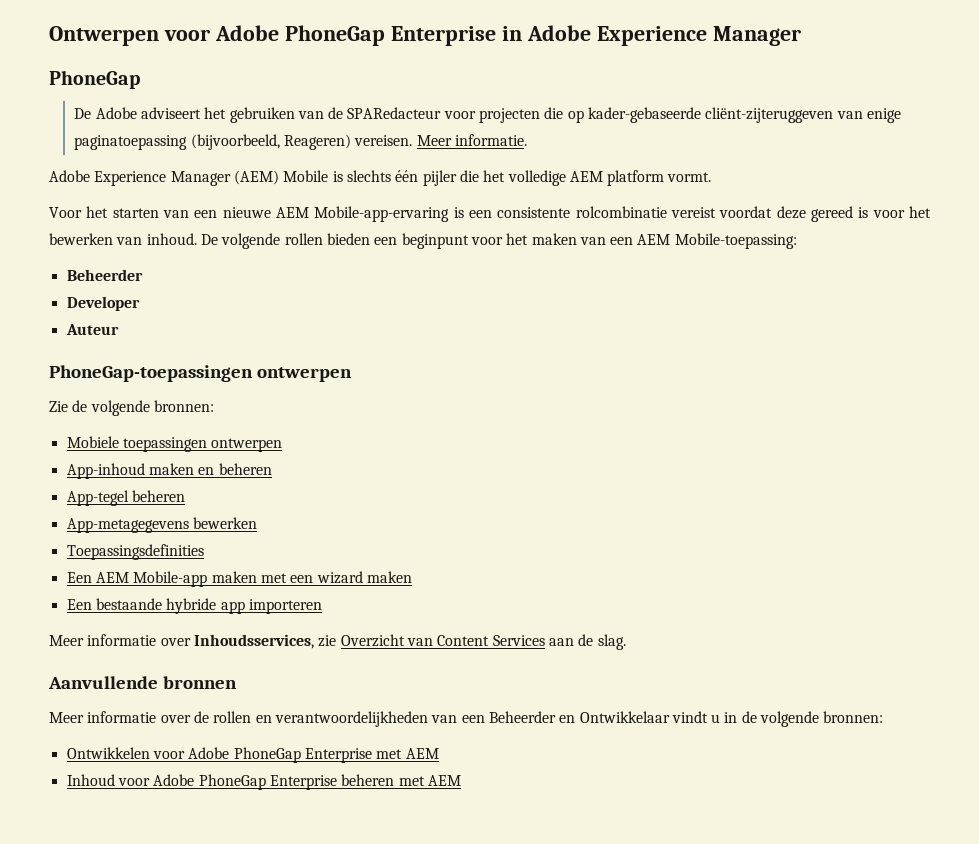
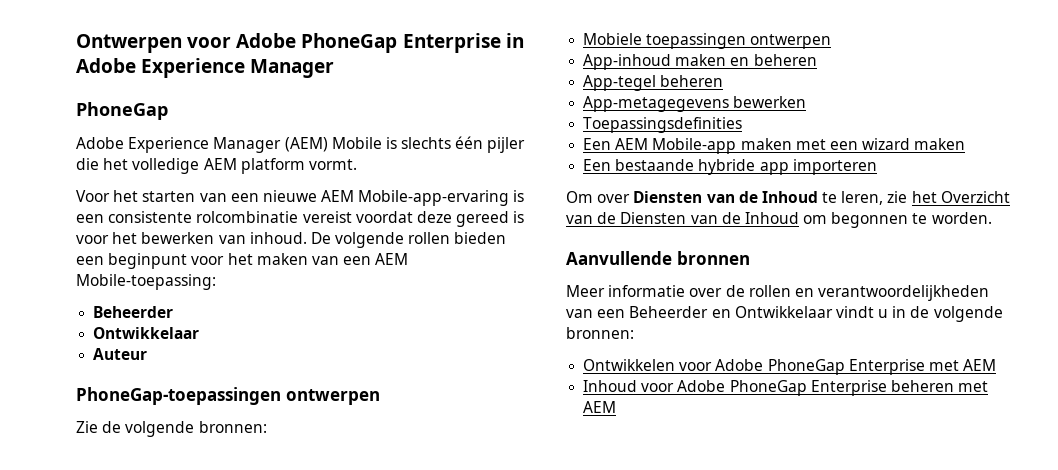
[74,107,902,123] [74,134,527,150] // De Adobe adviseert het gebruiken van de SPARedacteur voor projecten die op kader-gebaseerde cliënt-zijteruggeven van enige paginatoepassing (bijvoorbeeld, Reageren) vereisen. Meer informatie. -> (168, 111) none
[66,296,140,311] Developer -> [93,327,200,339] Ontwikkelaar
[49,634,626,650] Meer informatie over Inhoudsservices, zie Overzicht van Content Services aan de slag. -> [566,191,1010,205] [566,212,992,228] Om over Diensten van de Inhoud te leren, zie het Overzicht van de Diensten van de Inhoud om begonnen te worden.

